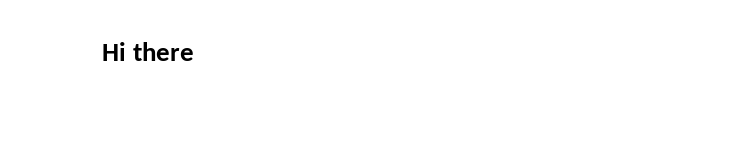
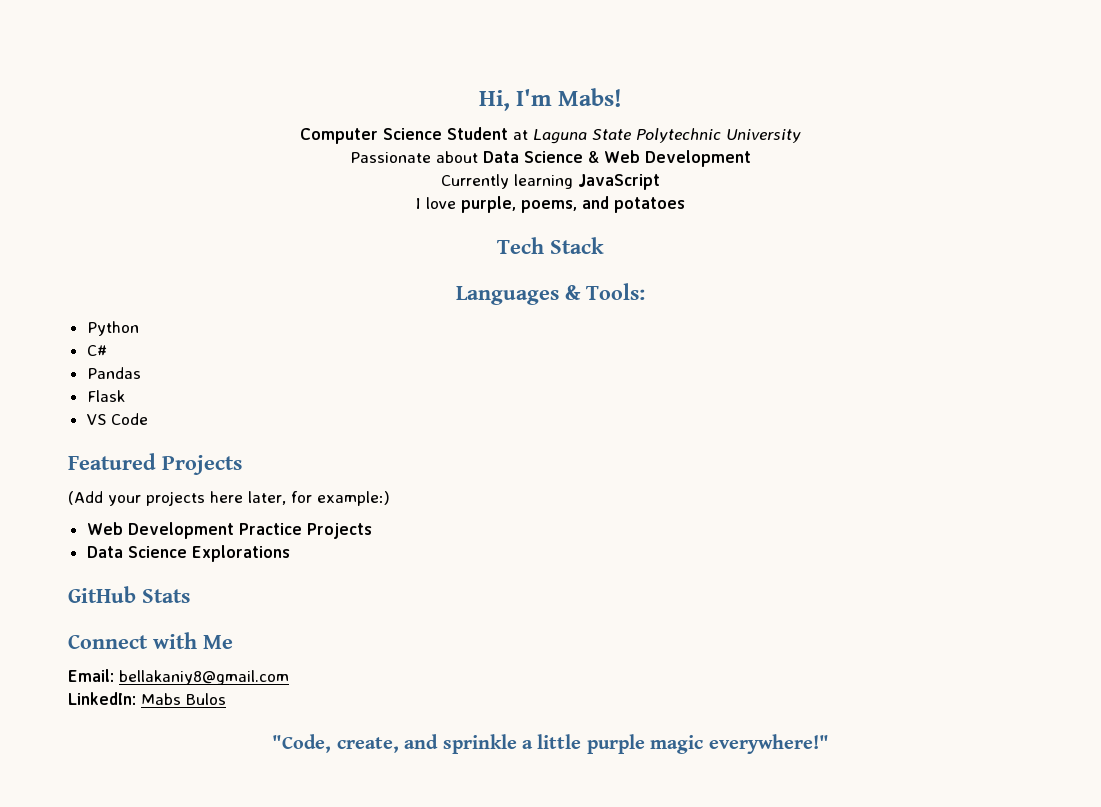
[102,42,195,61] Hi there -> [478,88,623,111] [300,127,801,144] [350,150,751,167] [441,174,660,190] [416,196,685,213] [497,237,604,254] [456,283,645,305] [86,321,139,336] [86,345,107,356] [86,367,141,379] [86,390,125,402] [86,413,148,425] [68,453,242,475] [68,491,390,506] [86,522,372,539] [86,545,290,562] [68,586,190,603] [68,632,233,649] [68,669,289,685] [68,692,226,705] [272,734,829,754] Hi, I'm Mabs! // Computer Science Student at Laguna State Polytechnic University // Passionate about Data Science & Web Development // Currently learning JavaScript // I love purple, poems, and potatoes // Tech Stack // Languages & Tools: // Python // C# // Pandas // Flask // VS Code // Featured Projects // (Add your projects here later, for example:) // Web Development Practice Projects // Data Science Explorations // GitHub Stats // Connect with Me // Email: bellakaniy8@gmail.com // LinkedIn: Mabs Bulos // "Code, create, and sprinkle a little purple magic everywhere!"

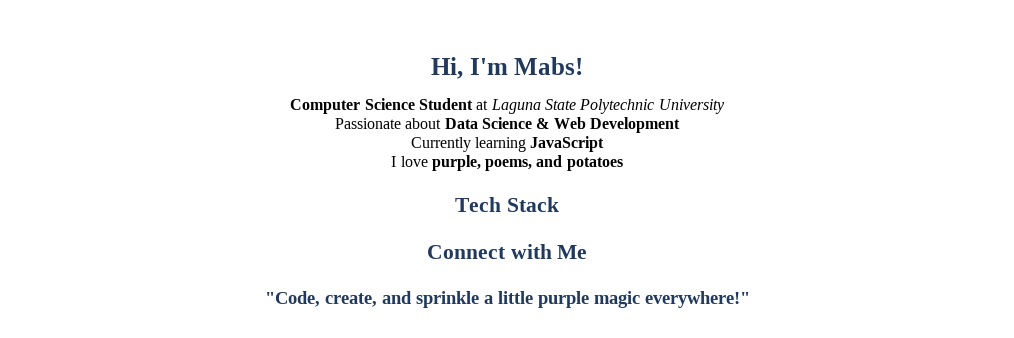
[456,283,645,305] [86,321,139,336] [86,345,107,356] [86,367,141,379] [86,390,125,402] [86,413,148,425] [68,453,242,475] [68,491,390,506] [86,522,372,539] [86,545,290,562] [68,586,190,603] [68,632,233,649] [68,669,289,685] [68,692,226,705] Languages & Tools: // Python // C# // Pandas // Flask // VS Code // Featured Projects // (Add your projects here later, for example:) // Web Development Practice Projects // Data Science Explorations // GitHub Stats // Connect with Me // Email: bellakaniy8@gmail.com // LinkedIn: Mabs Bulos -> [426,244,588,259] Connect with Me

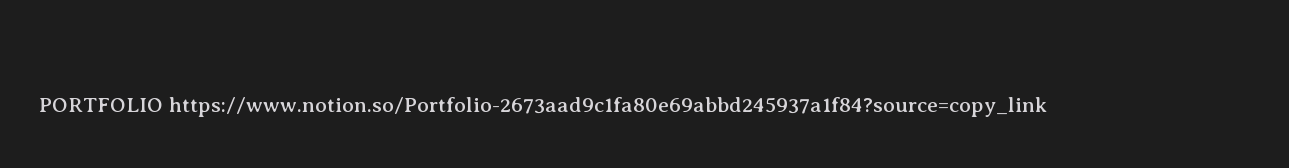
[430,57,584,79] [290,98,725,114] [335,117,680,133] [410,136,605,152] [391,155,623,171] [455,197,559,212] [426,244,588,259] [264,291,750,308] Hi, I'm Mabs! // Computer Science Student at Laguna State Polytechnic University // Passionate about Data Science & Web Development // Currently learning JavaScript // I love purple, poems, and potatoes // Tech Stack // Connect with Me // "Code, create, and sprinkle a little purple magic everywhere!" -> [39,97,1047,117] PORTFOLIO https://www.notion.so/Portfolio-2673aad9c1fa80e69abbd245937a1f84?source=copy_link

